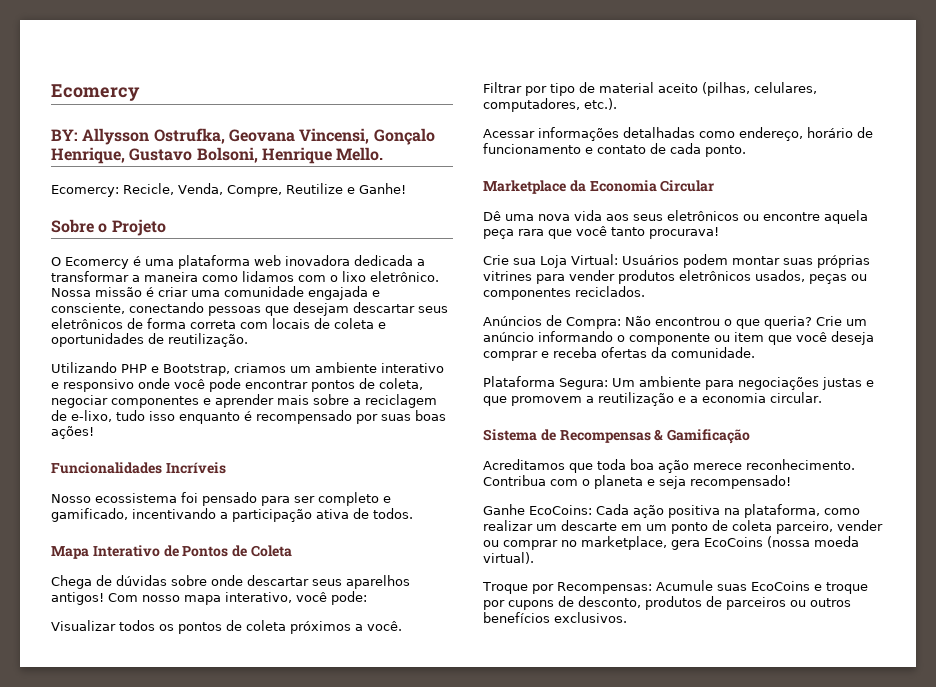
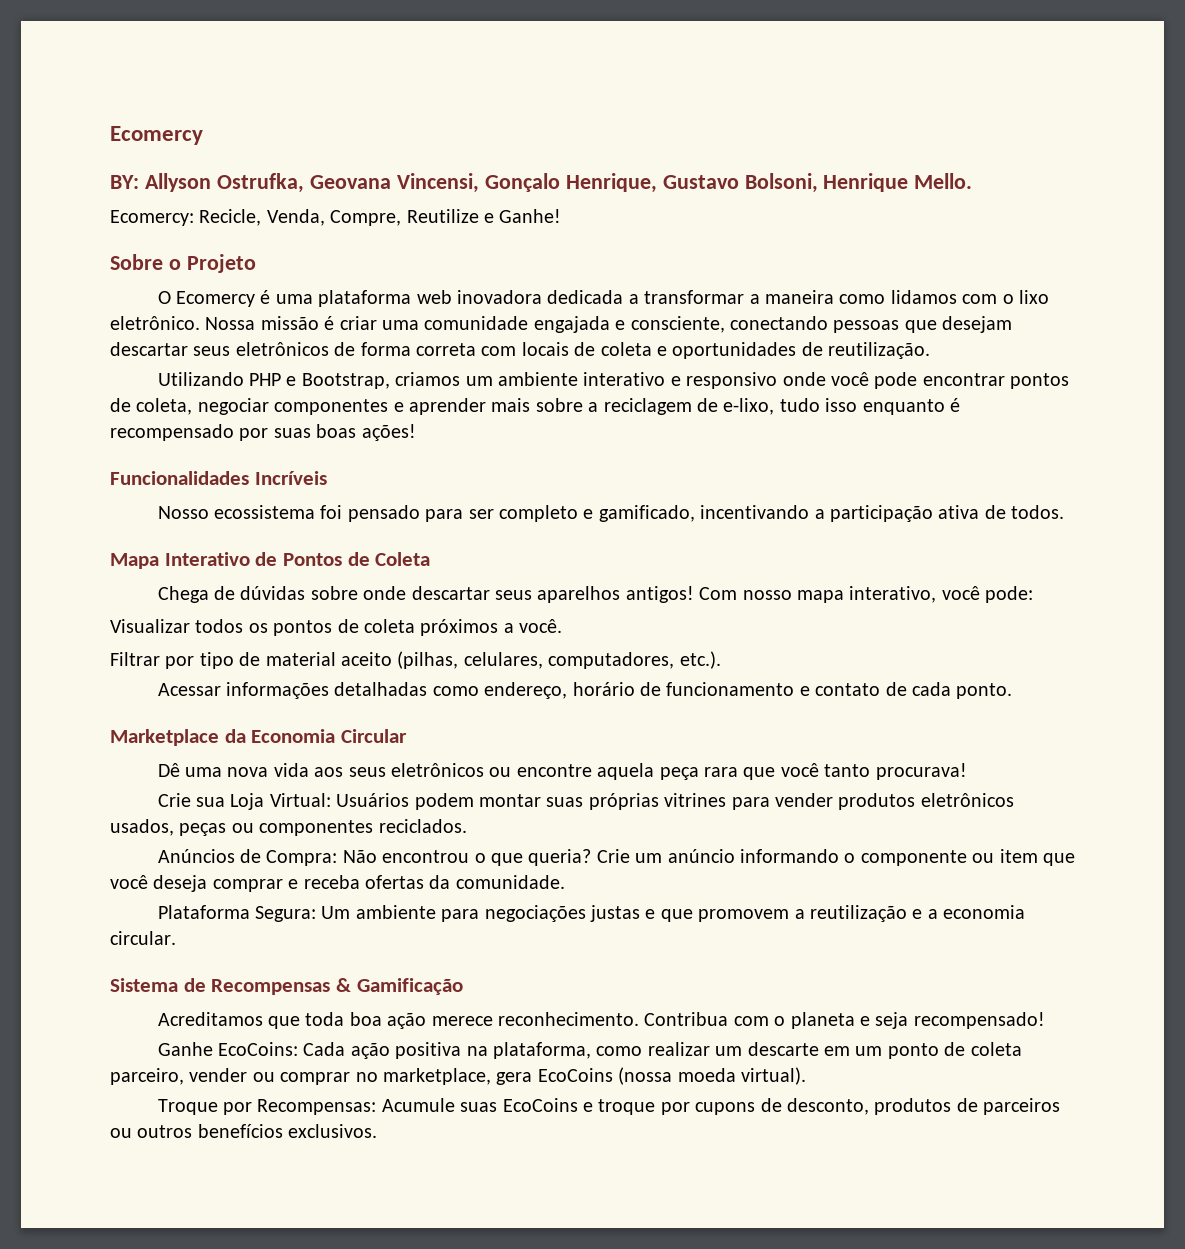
[82,128,150,145] Allysson -> [144,173,211,192] Allyson

